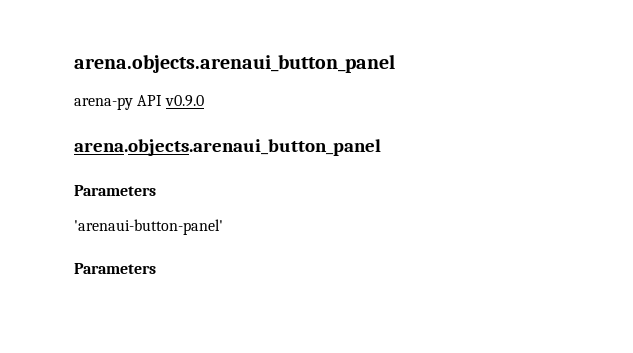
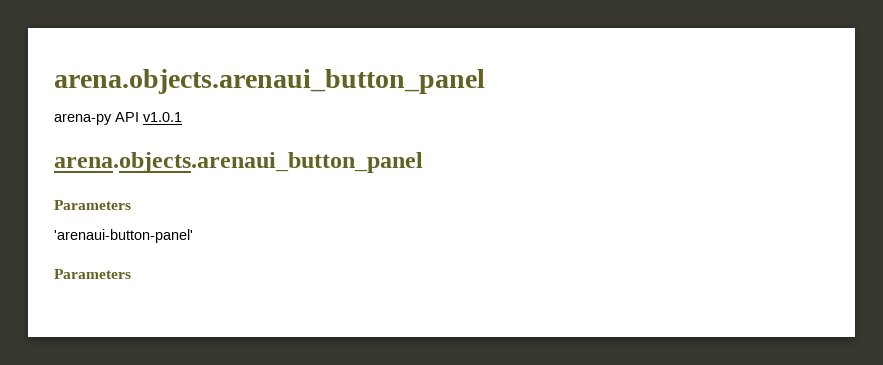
[164,95,204,107] v0.9.0 -> [143,112,182,122] v1.0.1

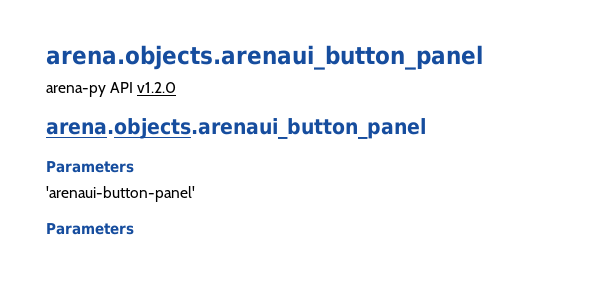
[143,112,182,122] v1.0.1 -> [137,82,177,93] v1.2.0

